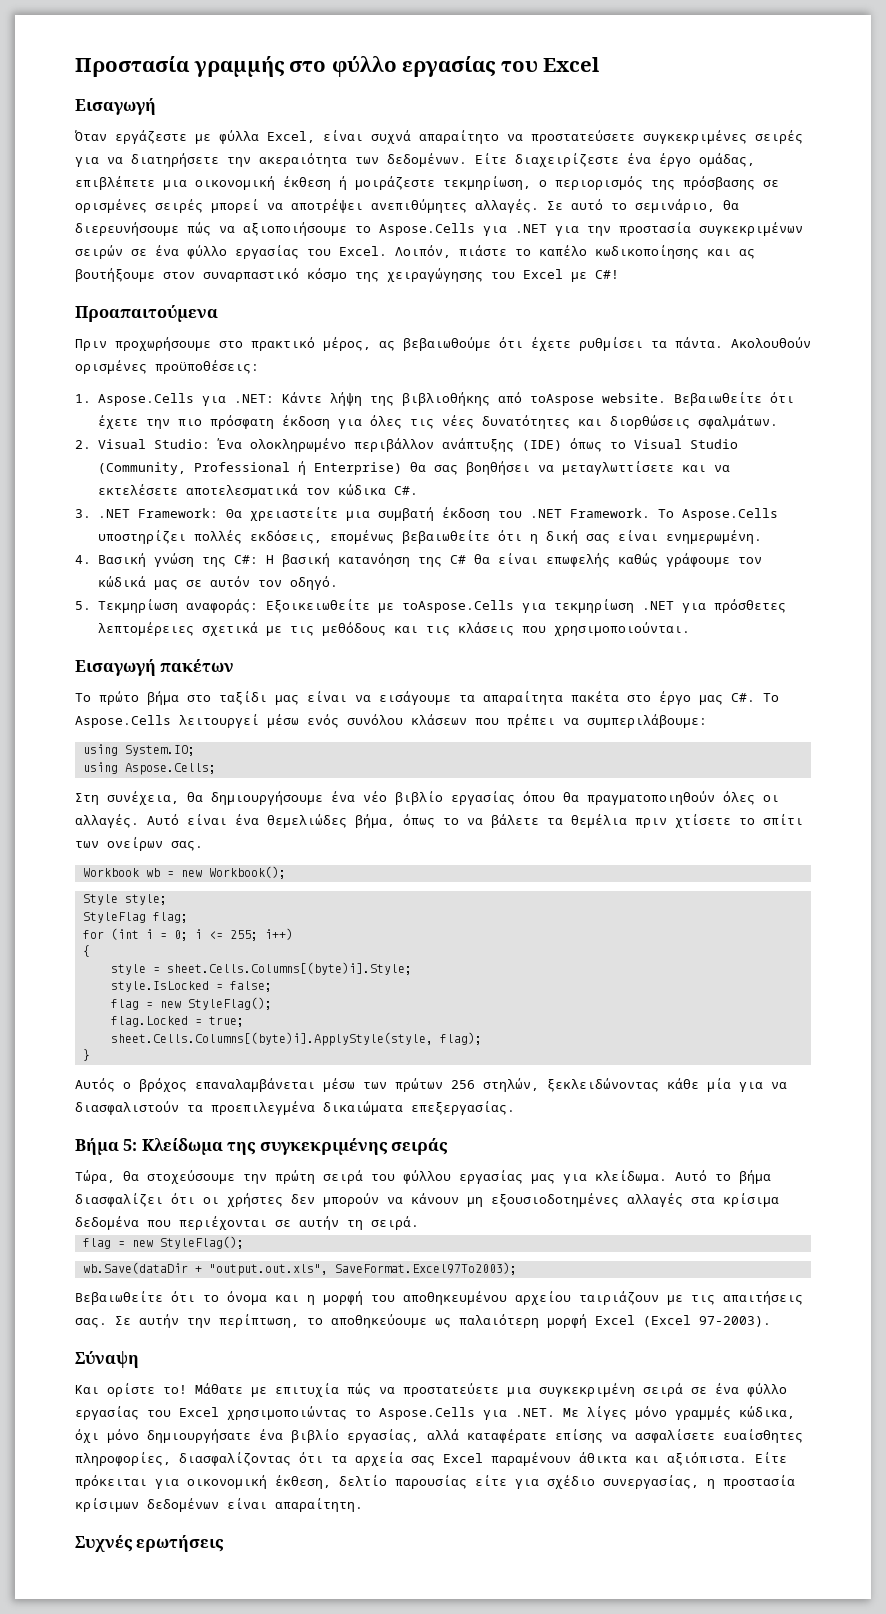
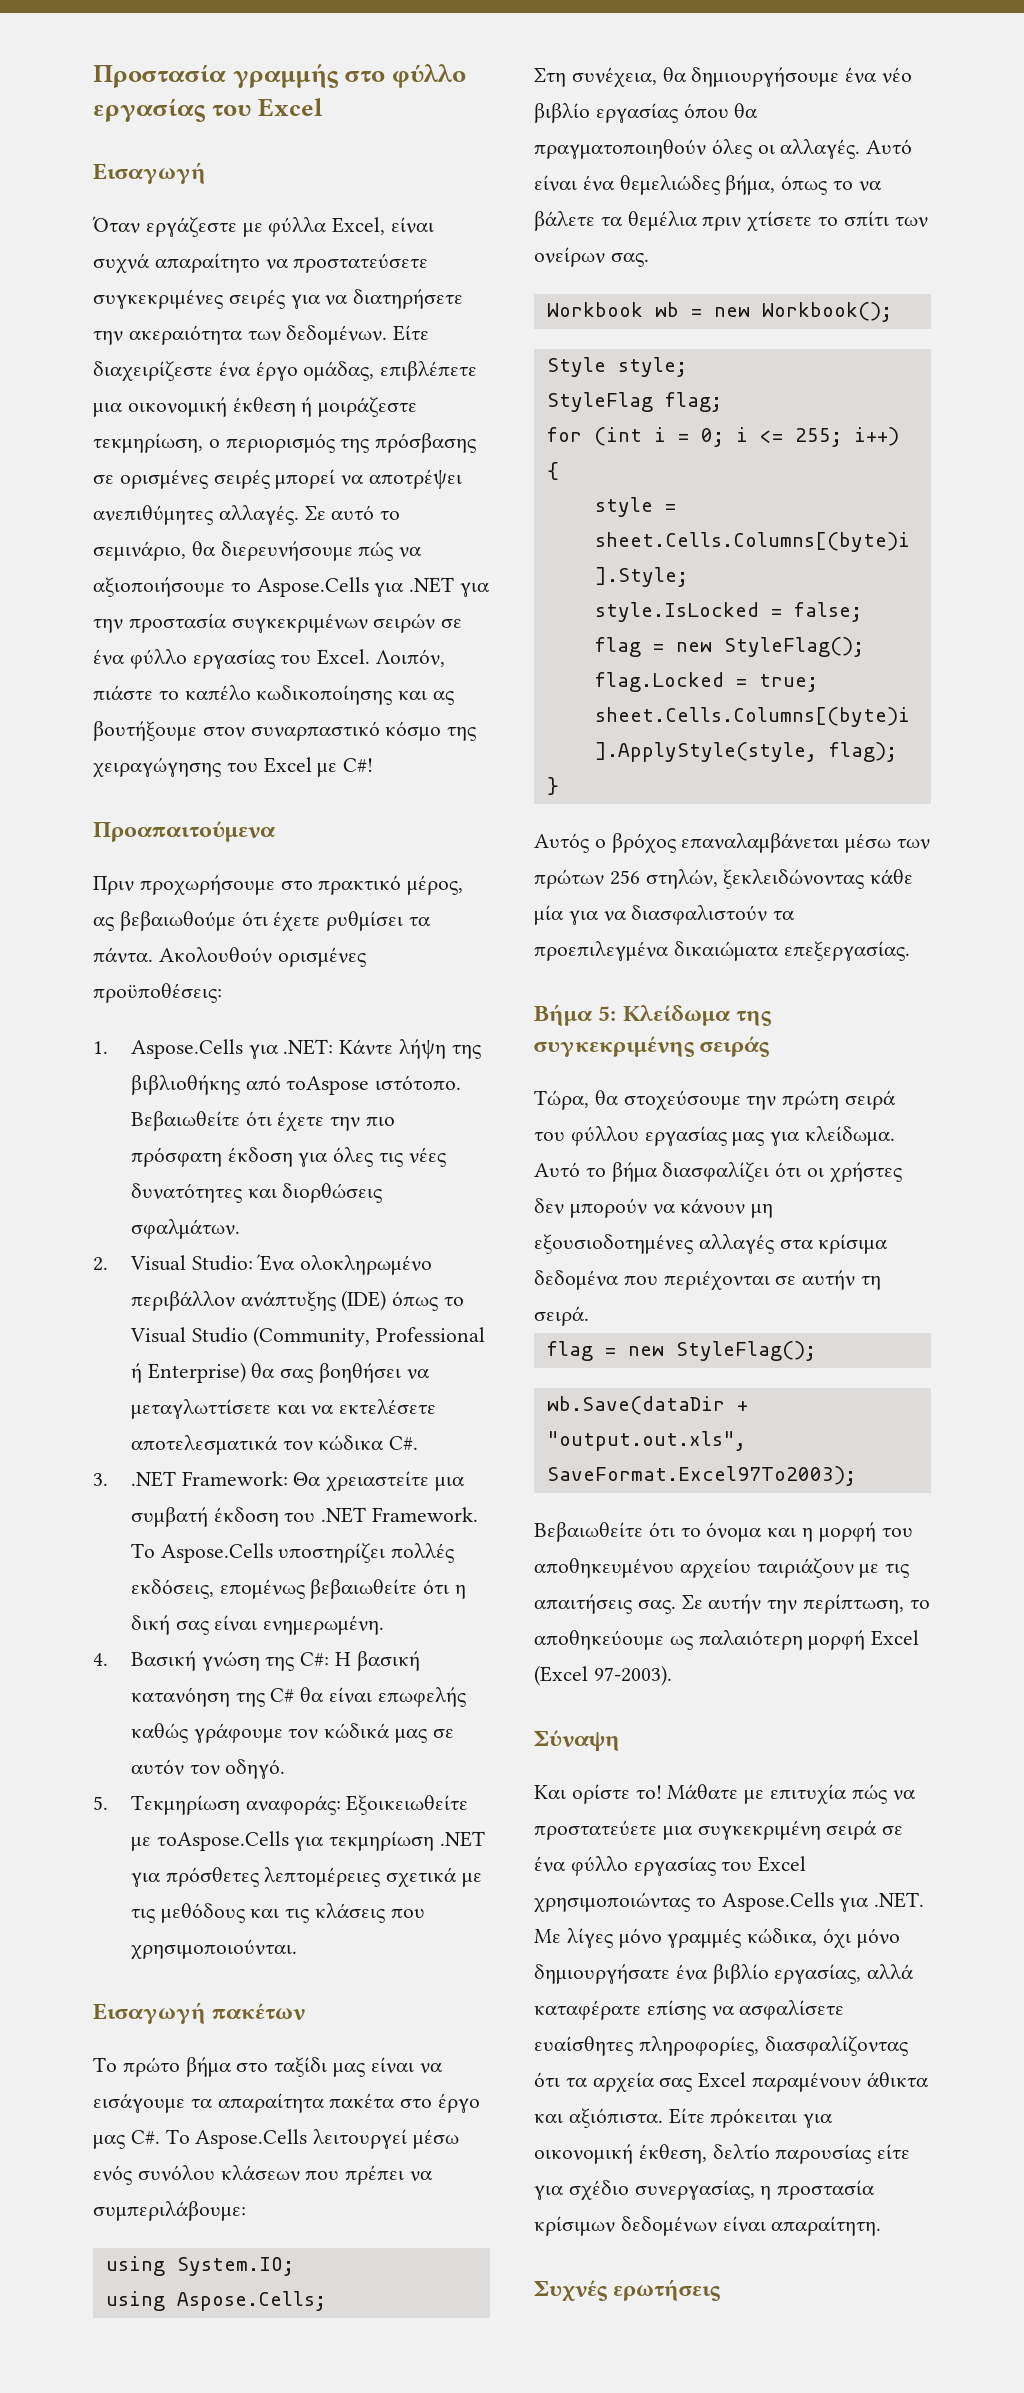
[601,393,666,403] website. -> [375,1075,462,1090] ιστότοπο.

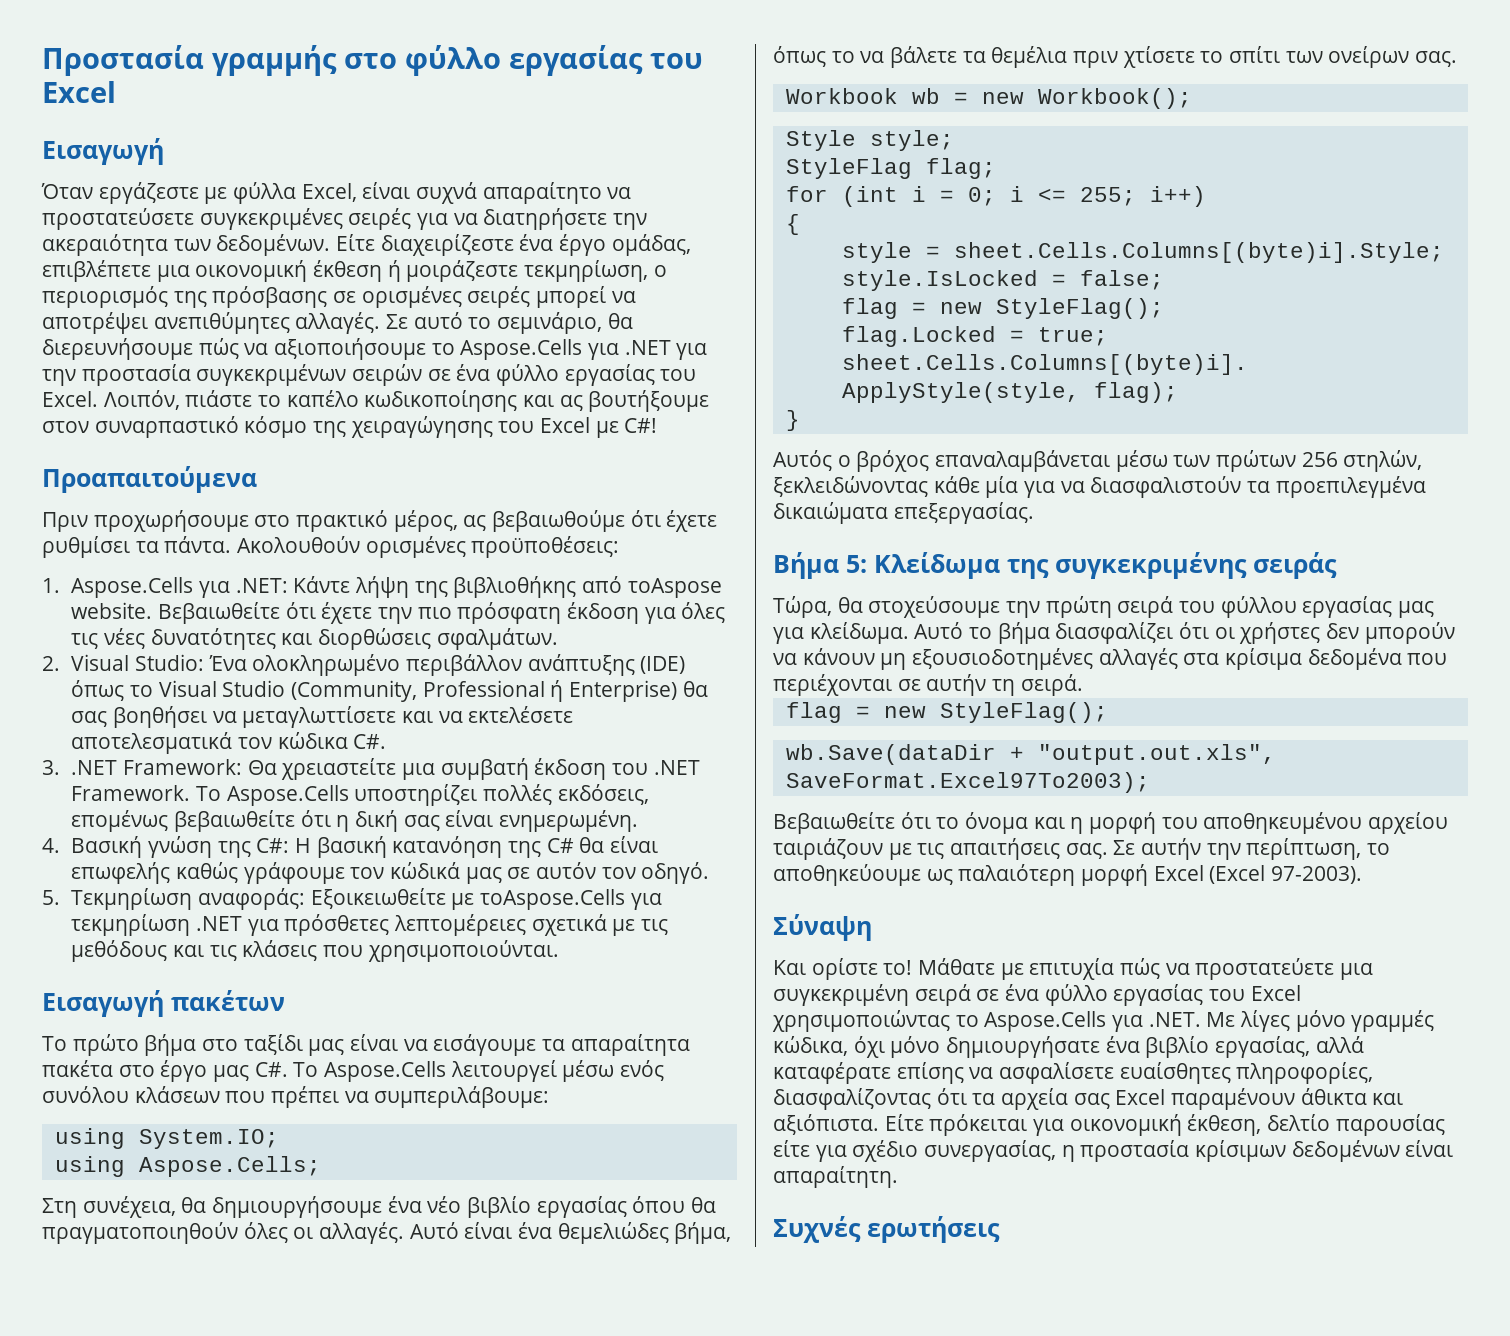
[375,1075,462,1090] ιστότοπο. -> [71,602,153,619] website.

